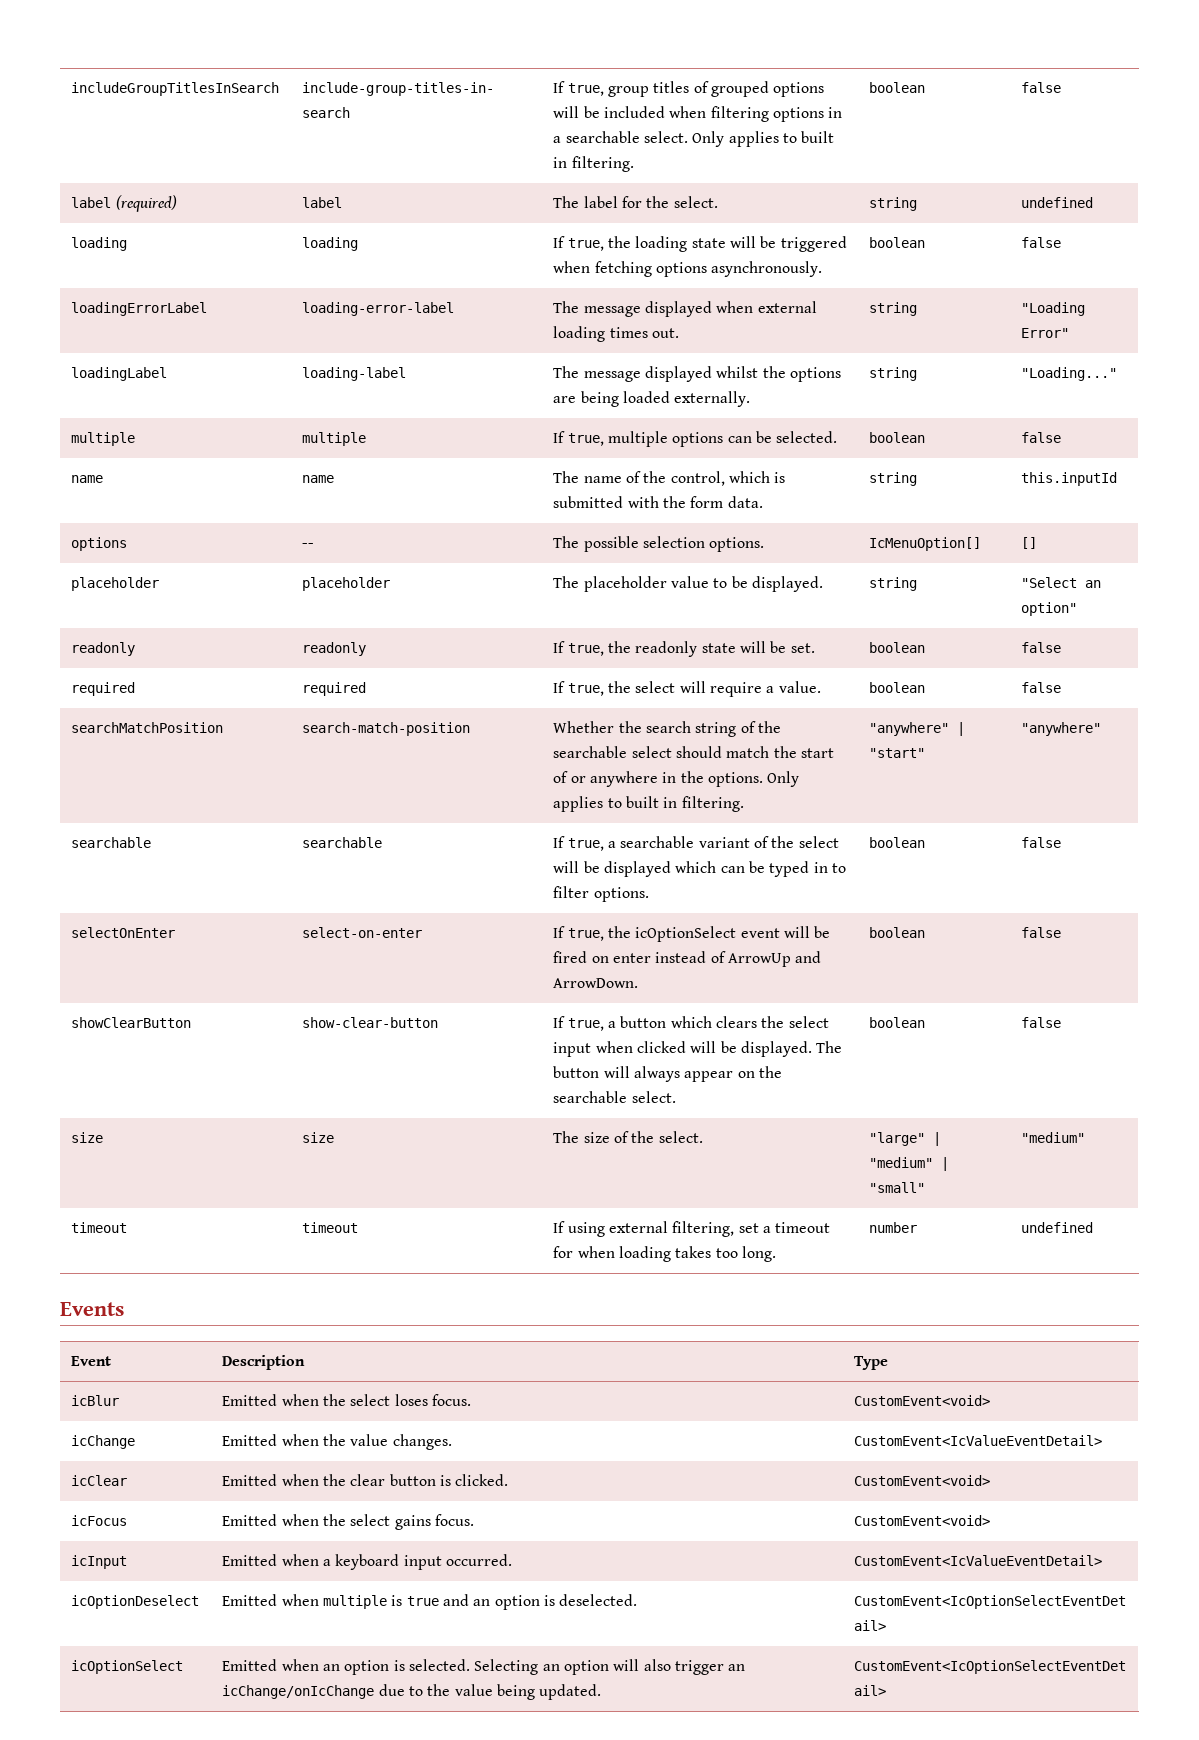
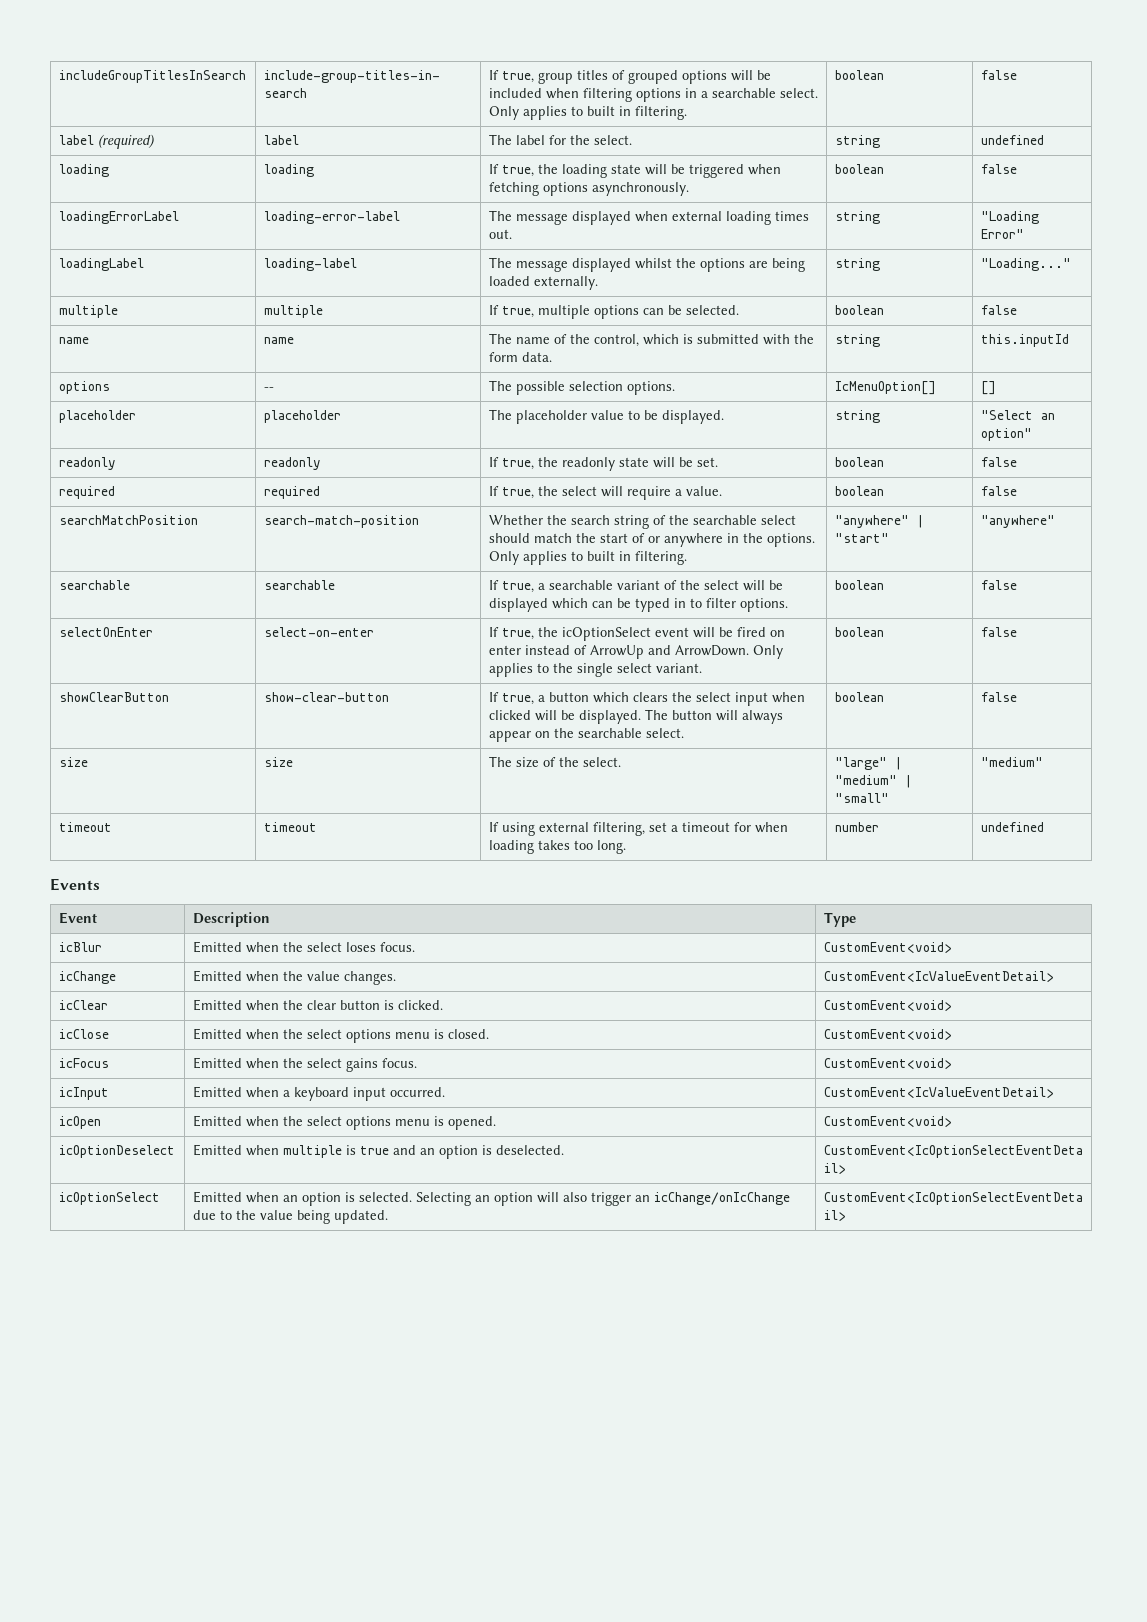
(639, 983) none -> [752,645,783,659] [488,663,702,677] Only applies to the single select variant.
(991, 1480) none -> [58,1029,109,1039] [192,1028,489,1043] [823,1029,952,1040] // icClose | Emitted when the select options menu is closed. | CustomEvent<void>
(1103, 1560) none -> [58,1116,101,1129] [192,1115,496,1130] [823,1116,952,1127] // icOpen | Emitted when the select options menu is opened. | CustomEvent<void>

